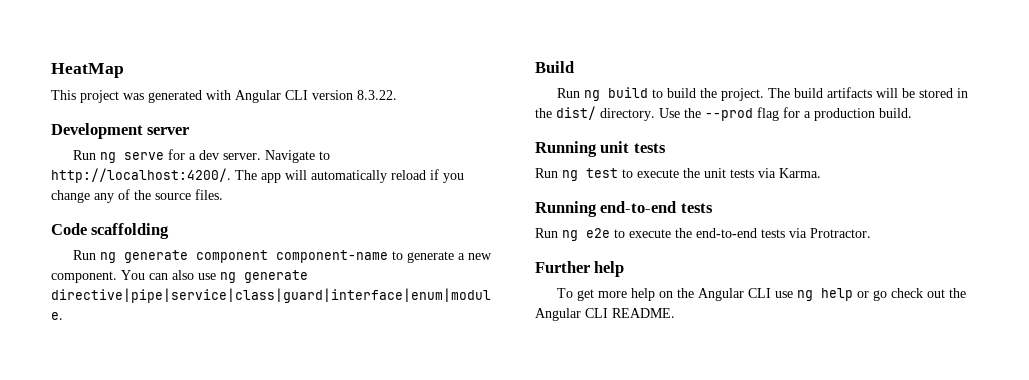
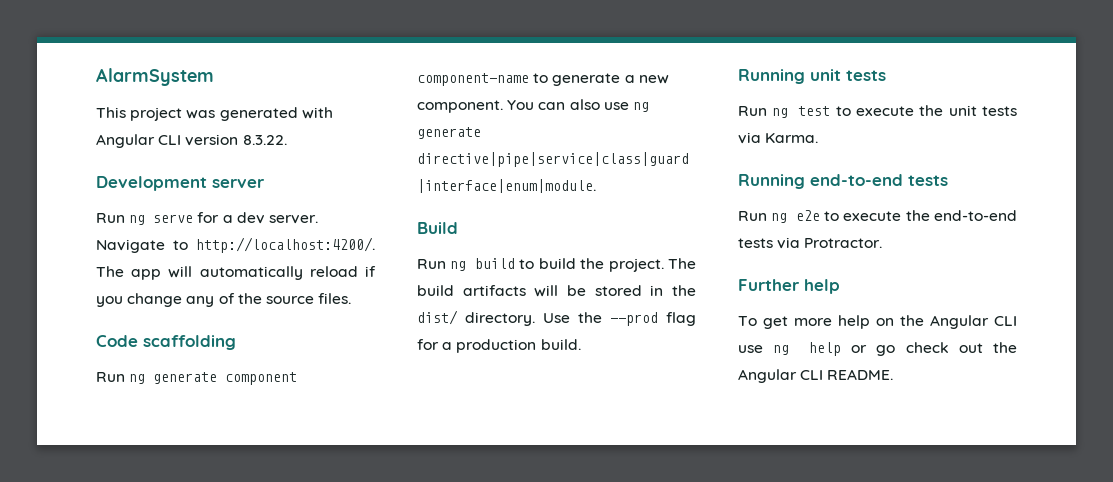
[51,63,124,78] HeatMap -> [96,68,214,86] AlarmSystem

